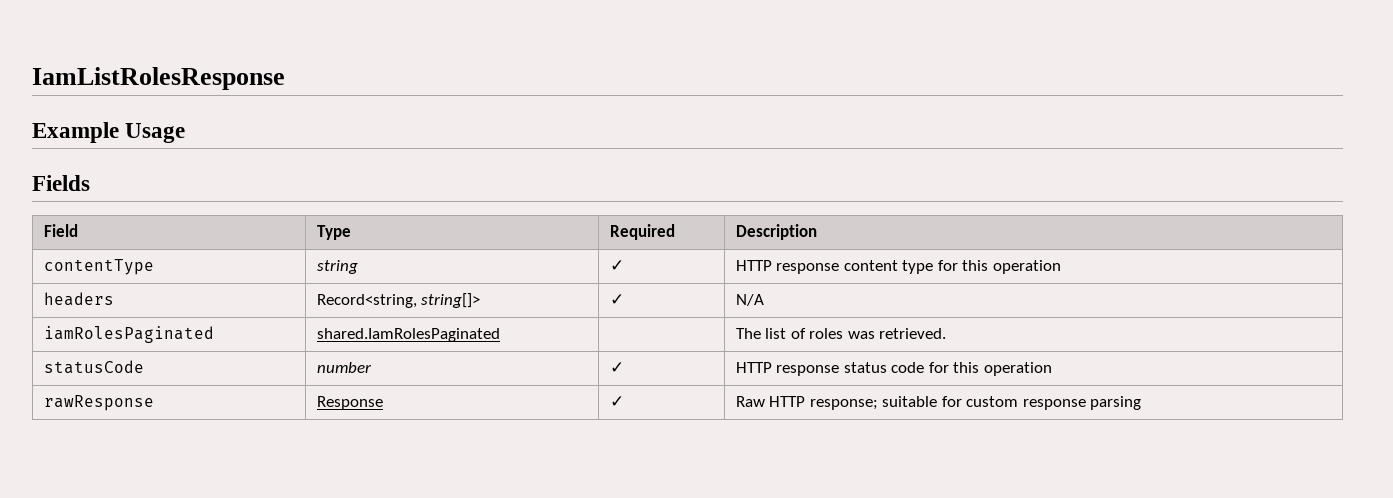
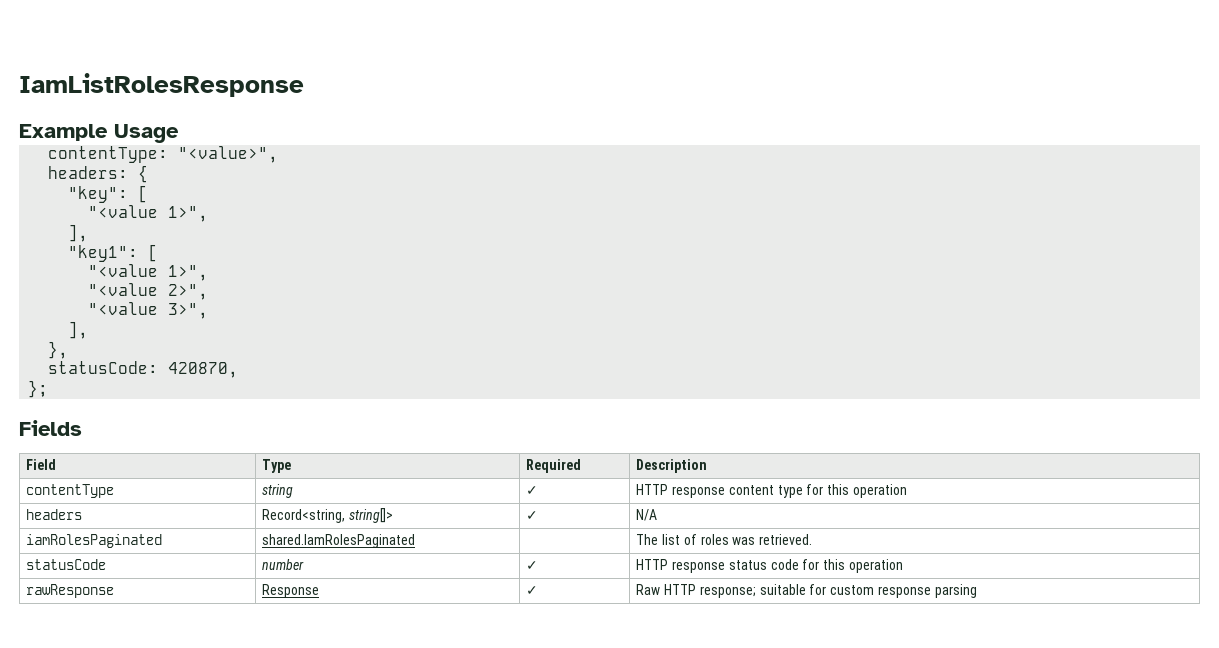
(186, 133) none -> [48,146,279,163] [48,165,149,183] [68,185,149,203] [88,205,209,222] [68,224,89,242] [68,244,159,262] [88,264,209,281] [88,283,209,300] [88,302,209,319] [68,321,89,339] [48,341,69,359] [48,361,239,378] [28,380,49,398] // contentType: "<value>", // headers: { // "key": [ // "<value 1>", // ], // "key1": [ // "<value 1>", // "<value 2>", // "<value 3>", // ], // }, // statusCode: 420870, // };

